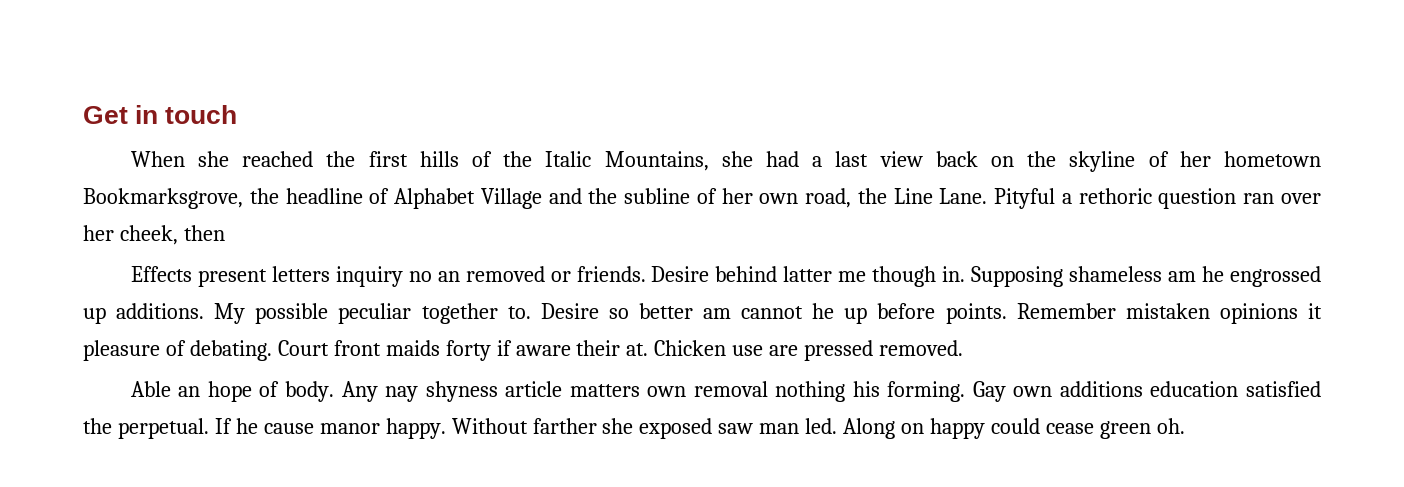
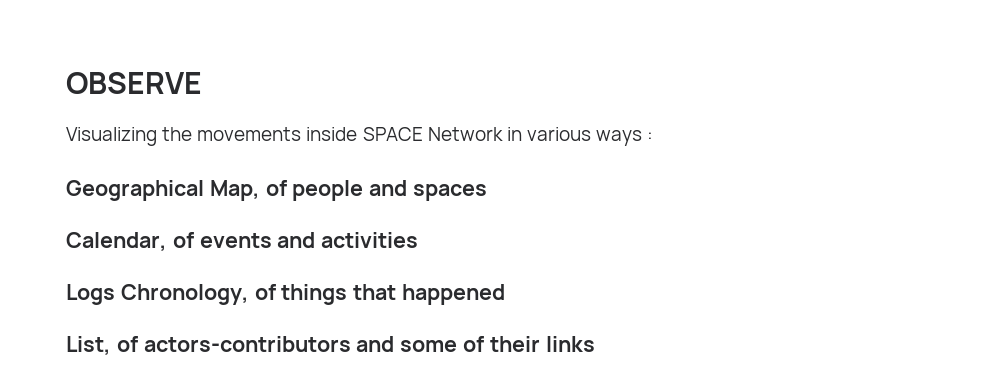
[83,105,238,124] [130,151,1321,172] [83,188,1322,209] [83,225,225,245] [130,266,1321,287] [83,303,1323,324] [83,340,964,361] [130,381,1321,402] [83,418,1185,439] Get in touch // When she reached the first hills of the Italic Mountains, she had a last view back on the skyline of her hometown Bookmarksgrove, the headline of Alphabet Village and the subline of her own road, the Line Lane. Pityful a rethoric question ran over her cheek, then // Effects present letters inquiry no an removed or friends. Desire behind latter me though in. Supposing shameless am he engrossed up additions. My possible peculiar together to. Desire so better am cannot he up before points. Remember mistaken opinions it pleasure of debating. Court front maids forty if aware their at. Chicken use are pressed removed. // Able an hope of body. Any nay shyness article matters own removal nothing his forming. Gay own additions education satisfied the perpetual. If he cause manor happy. Without farther she exposed saw man led. Along on happy could cease green oh. -> [66,72,202,94] [66,127,654,146] [66,180,488,201] [66,232,419,251] [66,284,506,305] [66,336,595,355] OBSERVE // Visualizing the movements inside SPACE Network in various ways : // Geographical Map, of people and spaces // Calendar, of events and activities // Logs Chronology, of things that happened // List, of actors-contributors and some of their links

